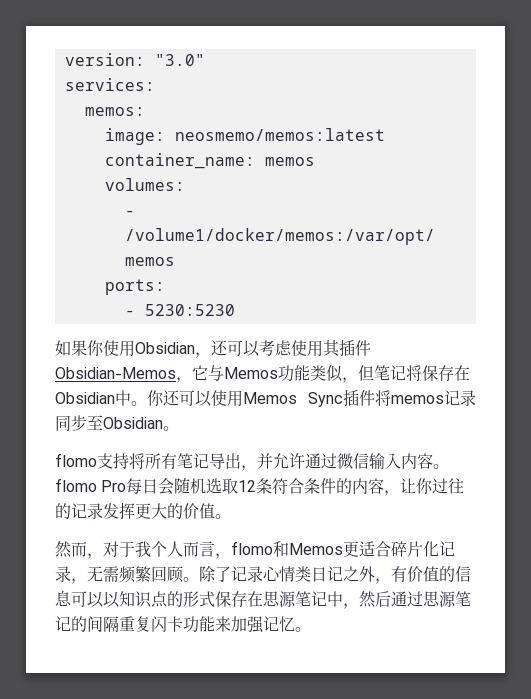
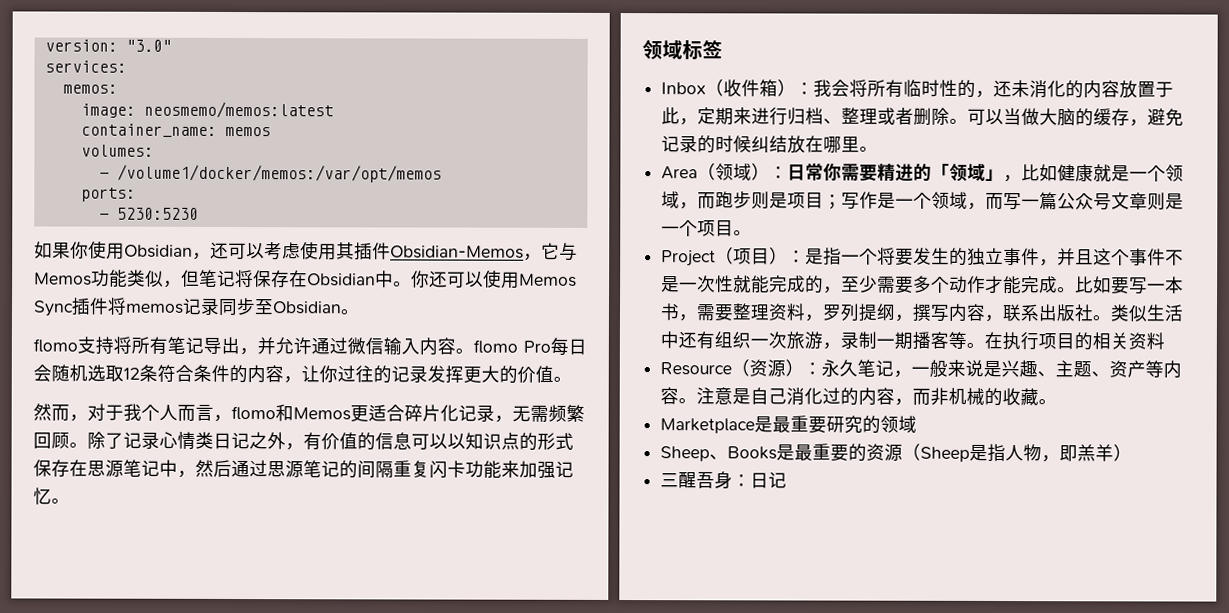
(311, 629) none -> [642,40,723,61] [661,79,1175,99] [661,107,1185,127] [661,135,879,154] [661,162,1185,183] [661,191,1185,211] [661,219,753,237] [661,247,1185,267] [661,275,1185,295] [660,303,1185,323] [660,331,1166,351] [660,359,1183,379] [660,387,1058,407] [660,415,918,434] [660,443,1133,463] [660,471,788,490] // 领域标签 // Inbox（收件箱）：我会将所有临时性的，还未消化的内容放置于此，定期来进行归档、整理或者删除。可以当做大脑的缓存，避免记录的时候纠结放在哪里。 // Area（领域）：日常你需要精进的「领域」，比如健康就是一个领域，而跑步则是项目；写作是一个领域，而写一篇公众号文章则是一个项目。 // Project（项目）：是指一个将要发生的独立事件，并且这个事件不是一次性就能完成的，至少需要多个动作才能完成。比如要写一本书，需要整理资料，罗列提纲，撰写内容，联系出版社。类似生活中还有组织一次旅游，录制一期播客等。在执行项目的相关资料 // Resource（资源）：永久笔记，一般来说是兴趣、主题、资产等内容。注意是自己消化过的内容，而非机械的收藏。 // Marketplace是最重要研究的领域 // Sheep、Books是最重要的资源（Sheep是指人物，即羔羊） // 三醒吾身：日记

